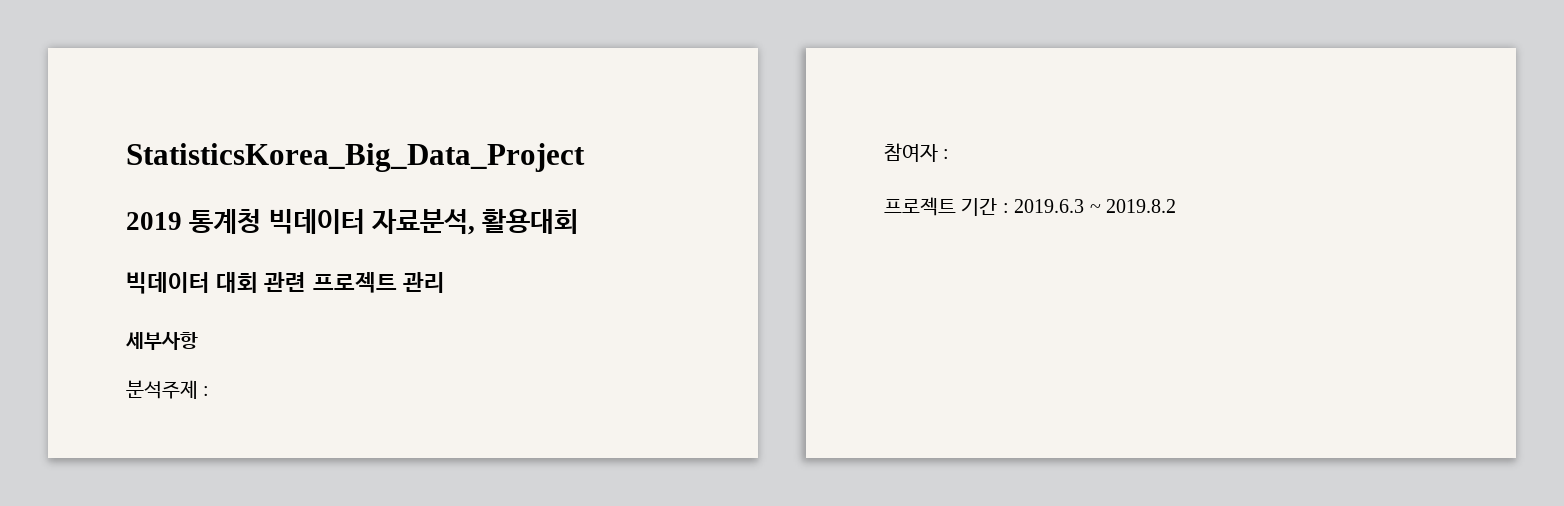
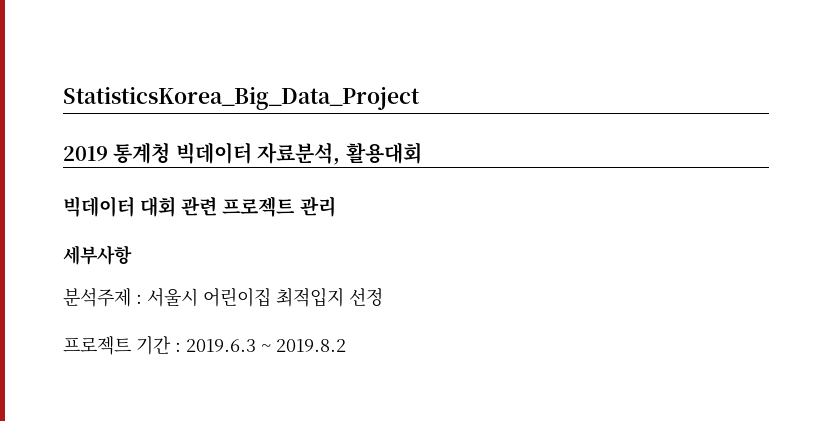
[884,143,950,162] // 참여자 : -> [147,287,383,307] 서울시 어린이집 최적입지 선정

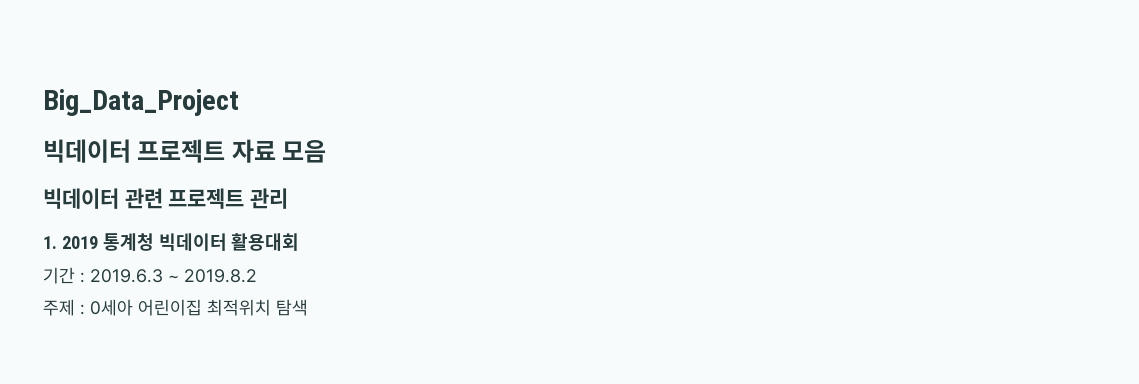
[63,86,420,110] [63,142,422,165] [63,196,336,217] [63,245,132,265] [63,287,383,307] [63,336,131,355] StatisticsKorea_Big_Data_Project // 2019 통계청 빅데이터 자료분석, 활용대회 // 빅데이터 대회 관련 프로젝트 관리 // 세부사항 // 분석주제 : 서울시 어린이집 최적입지 선정 // 프로젝트 -> [43,89,239,116] [43,139,327,163] [43,188,289,209] [43,233,300,251] Big_Data_Project // 빅데이터 프로젝트 자료 모음 // 빅데이터 관련 프로젝트 관리 // 1. 2019 통계청 빅데이터 활용대회 //
(346, 345) none -> [43,299,308,316] // 주제 : 0세아 어린이집 최적위치 탐색

